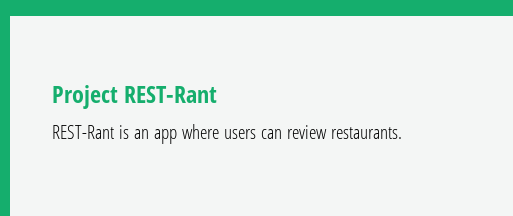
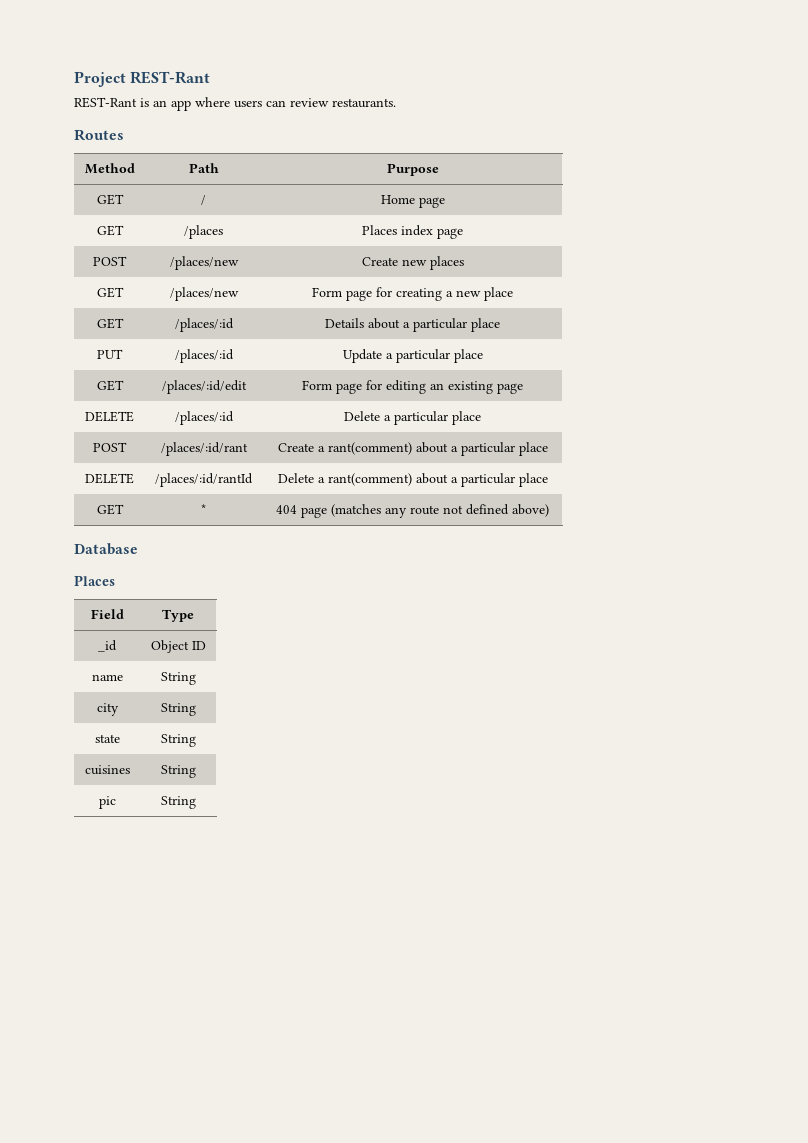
(402, 133) none -> [74,129,124,141] [84,163,135,174] [188,163,219,173] [386,163,439,176] [96,194,124,205] [201,195,206,205] [380,195,445,208] [96,225,124,236] [184,225,223,239] [362,225,463,239] [93,256,127,266] [169,256,239,270] [361,256,464,270] [96,287,124,298] [169,287,239,301] [312,287,513,301] [96,318,124,329] [174,318,234,332] [325,318,500,332] [97,349,123,359] [174,349,234,363] [342,349,483,363] [96,380,124,391] [161,380,247,394] [302,380,523,394] [85,411,134,422] [174,411,234,425] [344,411,481,425] [93,442,127,452] [160,442,248,456] [277,442,548,456] [85,473,134,484] [155,473,253,487] [277,473,548,487] [96,504,124,515] [201,504,206,514] [276,504,549,518] [74,543,138,555] [74,575,115,586] [90,609,124,619] [162,609,194,622] [98,640,117,652] [150,640,206,653] [91,674,123,681] [160,672,196,685] [96,703,119,716] [160,703,196,716] [94,734,120,743] [160,734,196,747] [84,765,130,775] [160,765,196,778] [98,796,116,809] [160,796,196,809] // Routes // Method | Path | Purpose // GET | / | Home page // GET | /places | Places index page // POST | /places/new | Create new places // GET | /places/new | Form page for creating a new place // GET | /places/:id | Details about a particular place // PUT | /places/:id | Update a particular place // GET | /places/:id/edit | Form page for editing an existing page // DELETE | /places/:id | Delete a particular place // POST | /places/:id/rant | Create a rant(comment) about a particular place // DELETE | /places/:id/rantId | Delete a rant(comment) about a particular place // GET | * | 404 page (matches any route not defined above) // Database // Places // Field | Type // _id | Object ID // name | String // city | String // state | String // cuisines | String // pic | String

